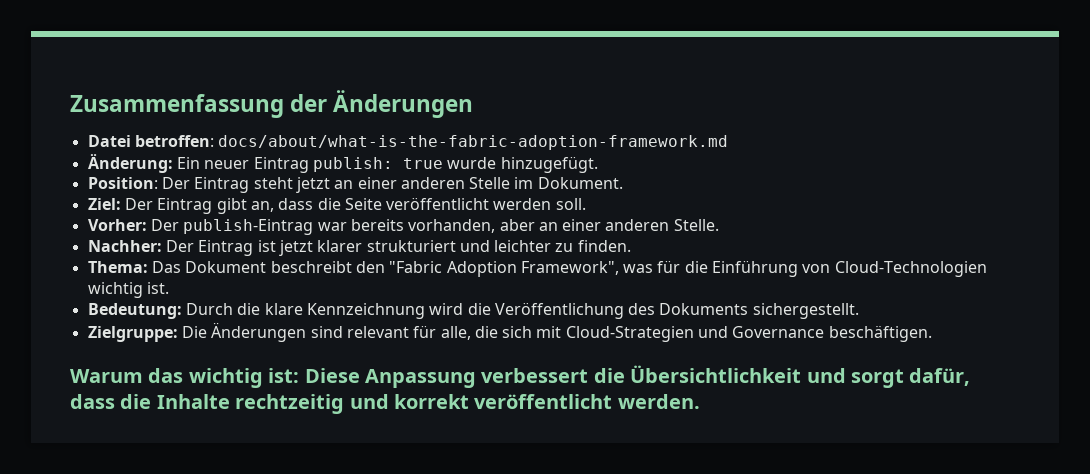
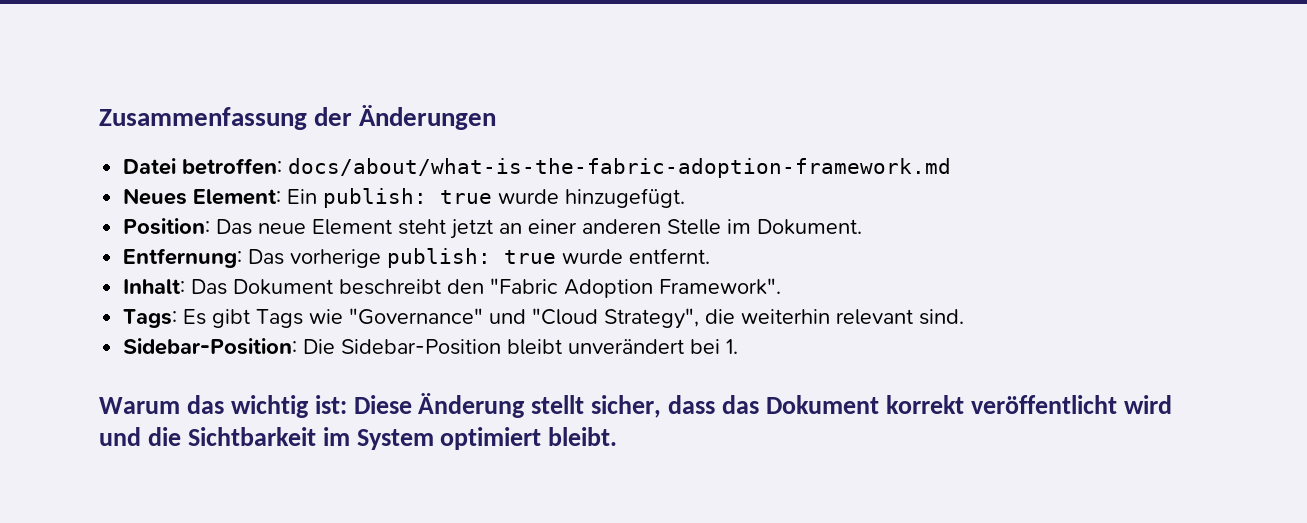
[87,154,309,173] Änderung: Ein neuer Eintrag -> [123,188,318,205] Neues Element: Ein
[161,177,250,193] Der Eintrag -> [216,219,393,235] Das neue Element
[87,197,586,214] [87,219,719,235] [87,240,631,256] [87,261,148,273] Ziel: Der Eintrag gibt an, dass die Seite veröffentlicht werden soll. // Vorher: Der publish-Eintrag war bereits vorhanden, aber an einer anderen Stelle. // Nachher: Der Eintrag ist jetzt klarer strukturiert und leichter zu finden. // Thema: -> [123,248,711,268] [123,279,186,294] Entfernung: Das vorherige publish: true wurde entfernt. // Inhalt:
[520,260,987,277] [87,282,169,298] [87,302,859,319] [87,322,932,342] Framework", was für die Einführung von Cloud-Technologien wichtig ist. // Bedeutung: Durch die klare Kennzeichnung wird die Veröffentlichung des Dokuments sichergestellt. // Zielgruppe: Die Änderungen sind relevant für alle, die sich mit Cloud-Strategien und Governance beschäftigen. -> [659,278,782,295] [123,308,965,329] [123,338,739,355] Framework". // Tags: Es gibt Tags wie "Governance" und "Cloud Strategy", die weiterhin relevant sind. // Sidebar-Position: Die Sidebar-Position bleibt unverändert bei 1.
[365,365,971,388] [70,394,700,414] Anpassung verbessert die Übersichtlichkeit und sorgt dafür, dass die Inhalte rechtzeitig und korrekt veröffentlicht werden. -> [418,393,1172,418] [99,427,618,450] Änderung stellt sicher, dass das Dokument korrekt veröffentlicht wird und die Sichtbarkeit im System optimiert bleibt.

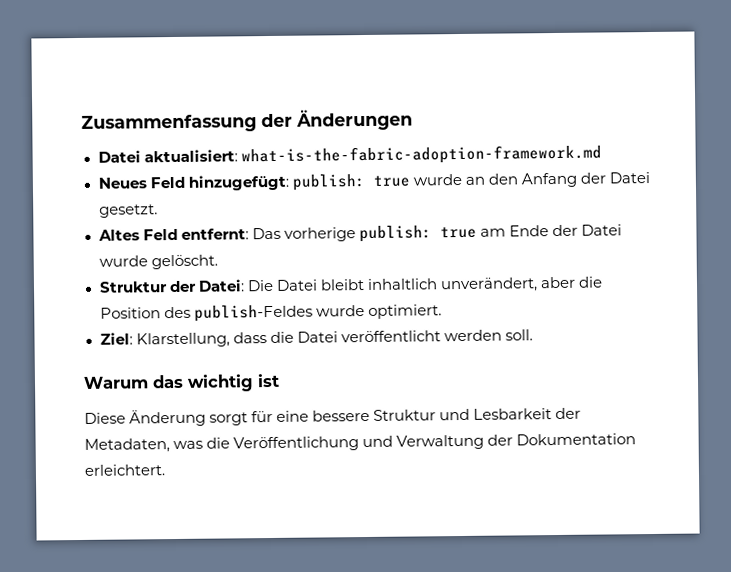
[182,158,952,178] betroffen: docs/about/what-is-the-fabric-adoption-framework.md -> [143,144,602,166] aktualisiert: what-is-the-fabric-adoption-framework.md
[193,188,686,208] [123,218,863,239] [123,248,711,268] [123,278,782,298] [123,308,965,329] [123,338,739,355] Element: Ein publish: true wurde hinzugefügt. // Position: Das neue Element steht jetzt an einer anderen Stelle im Dokument. // Entfernung: Das vorherige publish: true wurde entfernt. // Inhalt: Das Dokument beschreibt den "Fabric Adoption Framework". // Tags: Es gibt Tags wie "Governance" und "Cloud Strategy", die weiterhin relevant sind. // Sidebar-Position: Die Sidebar-Position bleibt unverändert bei 1. -> [149,172,650,191] [98,204,158,218] [97,224,622,243] [98,254,218,270] [98,276,603,293] [99,304,442,322] [99,329,533,348] Feld hinzugefügt: publish: true wurde an den Anfang der Datei gesetzt. // Altes Feld entfernt: Das vorherige publish: true am Ende der Datei wurde gelöscht. // Struktur der Datei: Die Datei bleibt inhaltlich unverändert, aber die Position des publish-Feldes wurde optimiert. // Ziel: Klarstellung, dass die Datei veröffentlicht werden soll.
[314,395,347,414] ist: -> [257,373,280,388] ist //
[531,395,1172,418] [99,427,618,450] stellt sicher, dass das Dokument korrekt veröffentlicht wird und die Sichtbarkeit im System optimiert bleibt. -> [209,407,582,426] [84,433,637,453] [84,464,165,476] sorgt für eine bessere Struktur und Lesbarkeit der Metadaten, was die Veröffentlichung und Verwaltung der Dokumentation erleichtert.

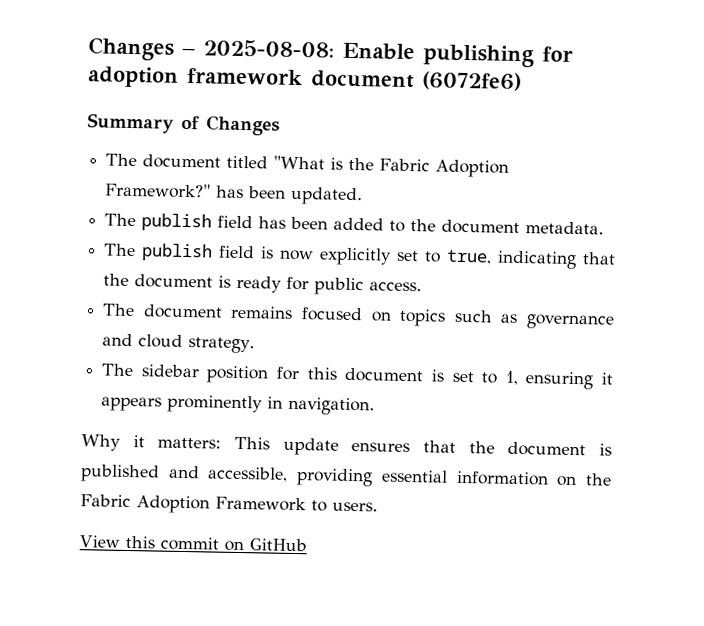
[81,108,413,133] [97,144,602,166] [97,172,650,191] [98,204,158,218] [97,224,622,243] [98,254,218,270] [98,276,603,293] [99,304,442,322] [99,329,533,348] [83,373,280,392] [84,407,582,427] [84,433,637,453] [84,464,165,476] Zusammenfassung der Änderungen // Datei aktualisiert: what-is-the-fabric-adoption-framework.md // Neues Feld hinzugefügt: publish: true wurde an den Anfang der Datei gesetzt. // Altes Feld entfernt: Das vorherige publish: true am Ende der Datei wurde gelöscht. // Struktur der Datei: Die Datei bleibt inhaltlich unverändert, aber die Position des publish-Feldes wurde optimiert. // Ziel: Klarstellung, dass die Datei veröffentlicht werden soll. // Warum das wichtig ist // Diese Änderung sorgt für eine bessere Struktur und Lesbarkeit der Metadaten, was die Veröffentlichung und Verwaltung der Dokumentation erleichtert. -> [88,37,573,68] [88,66,522,92] [87,113,280,136] [105,153,510,178] [105,182,364,206] [104,213,605,235] [103,243,617,270] [103,273,423,296] [102,303,614,330] [102,333,256,354] [101,363,613,390] [101,394,376,416] [81,434,612,457] [80,464,612,487] [80,494,378,514] [79,535,307,552] Changes – 2025-08-08: Enable publishing for adoption framework document (6072fe6) // Summary of Changes // The document titled "What is the Fabric Adoption Framework?" has been updated. // The publish field has been added to the document metadata. // The publish field is now explicitly set to true, indicating that the document is ready for public access. // The document remains focused on topics such as governance and cloud strategy. // The sidebar position for this document is set to 1, ensuring it appears prominently in navigation. // Why it matters: This update ensures that the document is published and accessible, providing essential information on the Fabric Adoption Framework to users. // View this commit on GitHub

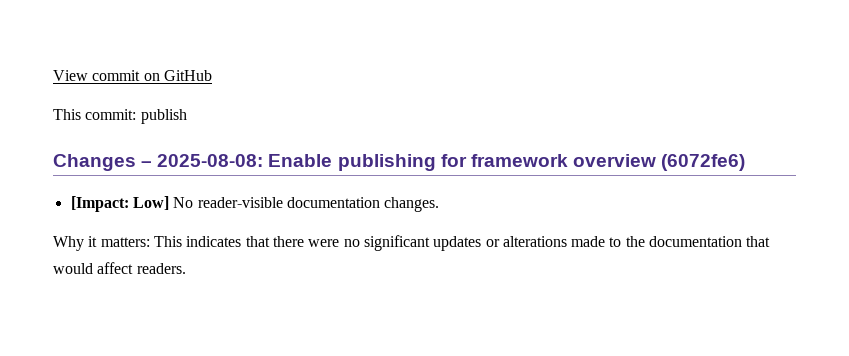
(88, 49) none -> [53,70,212,81] [53,109,187,124] View commit on GitHub // This commit: publish //
[88,66,522,92] [87,113,280,136] [105,153,510,178] [105,182,364,206] [104,213,605,235] [103,243,617,270] [103,273,423,296] [102,303,614,330] [102,333,256,354] [101,363,613,390] [101,394,376,416] [81,434,612,457] [80,464,612,487] [80,494,378,514] [79,535,307,552] adoption framework document (6072fe6) // Summary of Changes // The document titled "What is the Fabric Adoption Framework?" has been updated. // The publish field has been added to the document metadata. // The publish field is now explicitly set to true, indicating that the document is ready for public access. // The document remains focused on topics such as governance and cloud strategy. // The sidebar position for this document is set to 1, ensuring it appears prominently in navigation. // Why it matters: This update ensures that the document is published and accessible, providing essential information on the Fabric Adoption Framework to users. // View this commit on GitHub -> [470,154,746,171] [70,196,440,212] [53,235,771,251] [53,262,186,274] framework overview (6072fe6) // [Impact: Low] No reader-visible documentation changes. // Why it matters: This indicates that there were no significant updates or alterations made to the documentation that would affect readers.

